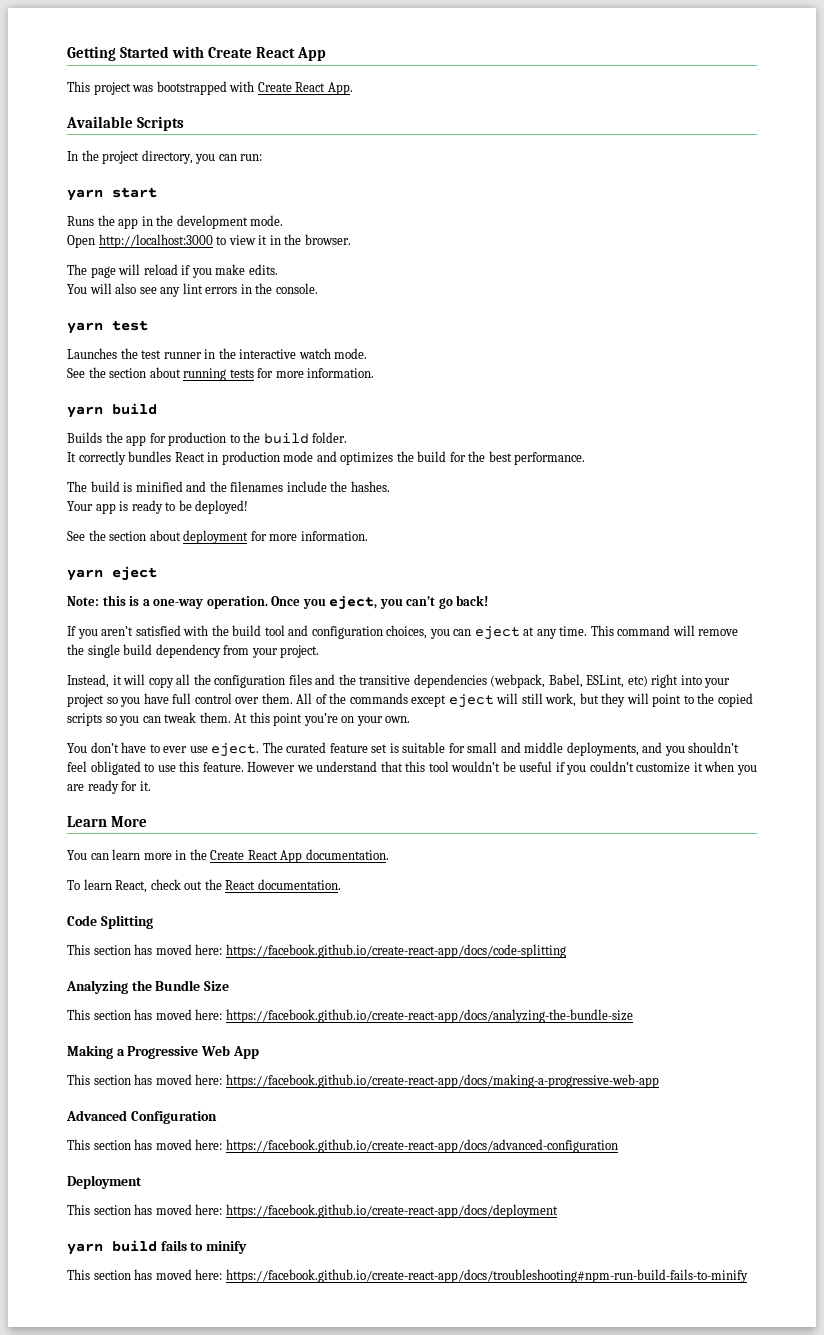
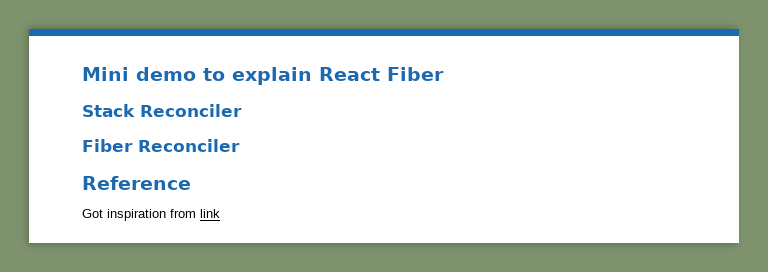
[67,46,327,61] [67,81,353,95] [66,116,184,131] [67,150,263,164] [67,187,157,201] [67,215,284,229] [67,234,351,248] [67,264,278,278] [67,283,318,297] [67,320,148,334] [67,348,368,359] [67,367,375,381] [67,403,157,418] [67,432,348,446] [67,451,586,465] [67,481,390,492] [67,500,249,514] [67,530,368,544] [67,566,157,581] [67,595,489,610] [67,625,739,640] [67,644,320,658] [67,674,731,688] [67,693,753,708] [67,712,411,726] [67,742,740,757] [67,761,757,775] [67,780,151,794] [67,816,147,827] [67,849,389,863] [67,879,341,893] [67,915,153,929] [67,944,566,958] [66,980,229,994] [67,1009,633,1023] [67,1045,259,1059] [67,1074,659,1088] [66,1110,217,1124] [67,1139,618,1153] [67,1175,142,1189] [67,1204,558,1218] [67,1240,247,1255] [67,1269,748,1283] Getting Started with Create React App // This project was bootstrapped with Create React App. // Available Scripts // In the project directory, you can run: // yarn start // Runs the app in the development mode. // Open http://localhost:3000 to view it in the browser. // The page will reload if you make edits. // You will also see any lint errors in the console. // yarn test // Launches the test runner in the interactive watch mode. // See the section about running tests for more information. // yarn build // Builds the app for production to the build folder. // It correctly bundles React in production mode and optimizes the build for the best performance. // The build is minified and the filenames include the hashes. // Your app is ready to be deployed! // See the section about deployment for more information. // yarn eject // Note: this is a one-way operation. Once you eject, you can’t go back! // If you aren’t satisfied with the build tool and configuration choices, you can eject at any time. This command will remove the single build dependency from your project. // Instead, it will copy all the configuration files and the transitive dependencies (webpack, Babel, ESLint, etc) right into your project so you have full control over them. All of the commands except eject will still work, but they will point to the copied scripts so you can tweak them. At this point you’re on your own. // You don’t have to ever use eject. The curated feature set is suitable for small and middle deployments, and you shouldn’t feel obligated to use this feature. However we understand that this tool wouldn’t be useful if you couldn’t customize it when you are ready for it. // Learn More // You can learn more in the Create React App documentation. // To learn React, check out the React documentation. // Code Splitting // This section has moved here: https://facebook.github.io/create-react-app/docs/code-splitting // Analyzing the Bundle Size // This section has moved here: https://facebook.github.io/create-react-app/docs/analyzing-the-bundle-size // Making a Progressive Web App // This section has moved here: https://facebook.github.io/create-react-app/docs/making-a-progressive-web-app // Advanced Configuration // This section has moved here: https://facebook.github.io/create-react-app/docs/advanced-configuration // Deployment // This section has moved here: https://facebook.github.io/create-react-app/docs/deployment // yarn build fails to minify // This section has moved here: https://facebook.github.io/create-react-app/docs/troubleshooting#npm-run-build-fails-to-minify -> [82,67,444,85] [82,104,242,117] [82,139,240,152] [82,176,191,190] [82,209,220,221] Mini demo to explain React Fiber // Stack Reconciler // Fiber Reconciler // Reference // Got inspiration from link

